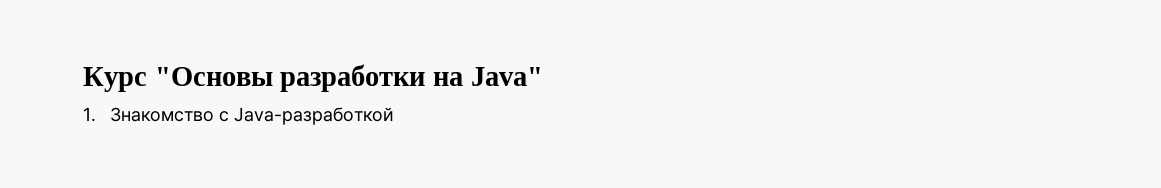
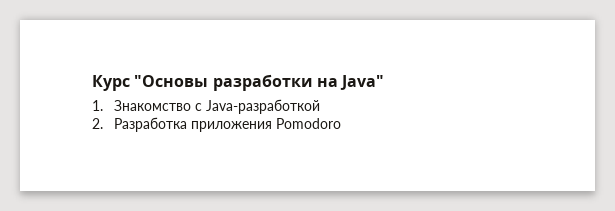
(394, 116) none -> [92,117,342,132] // 2. Разработка приложения Pomodoro

